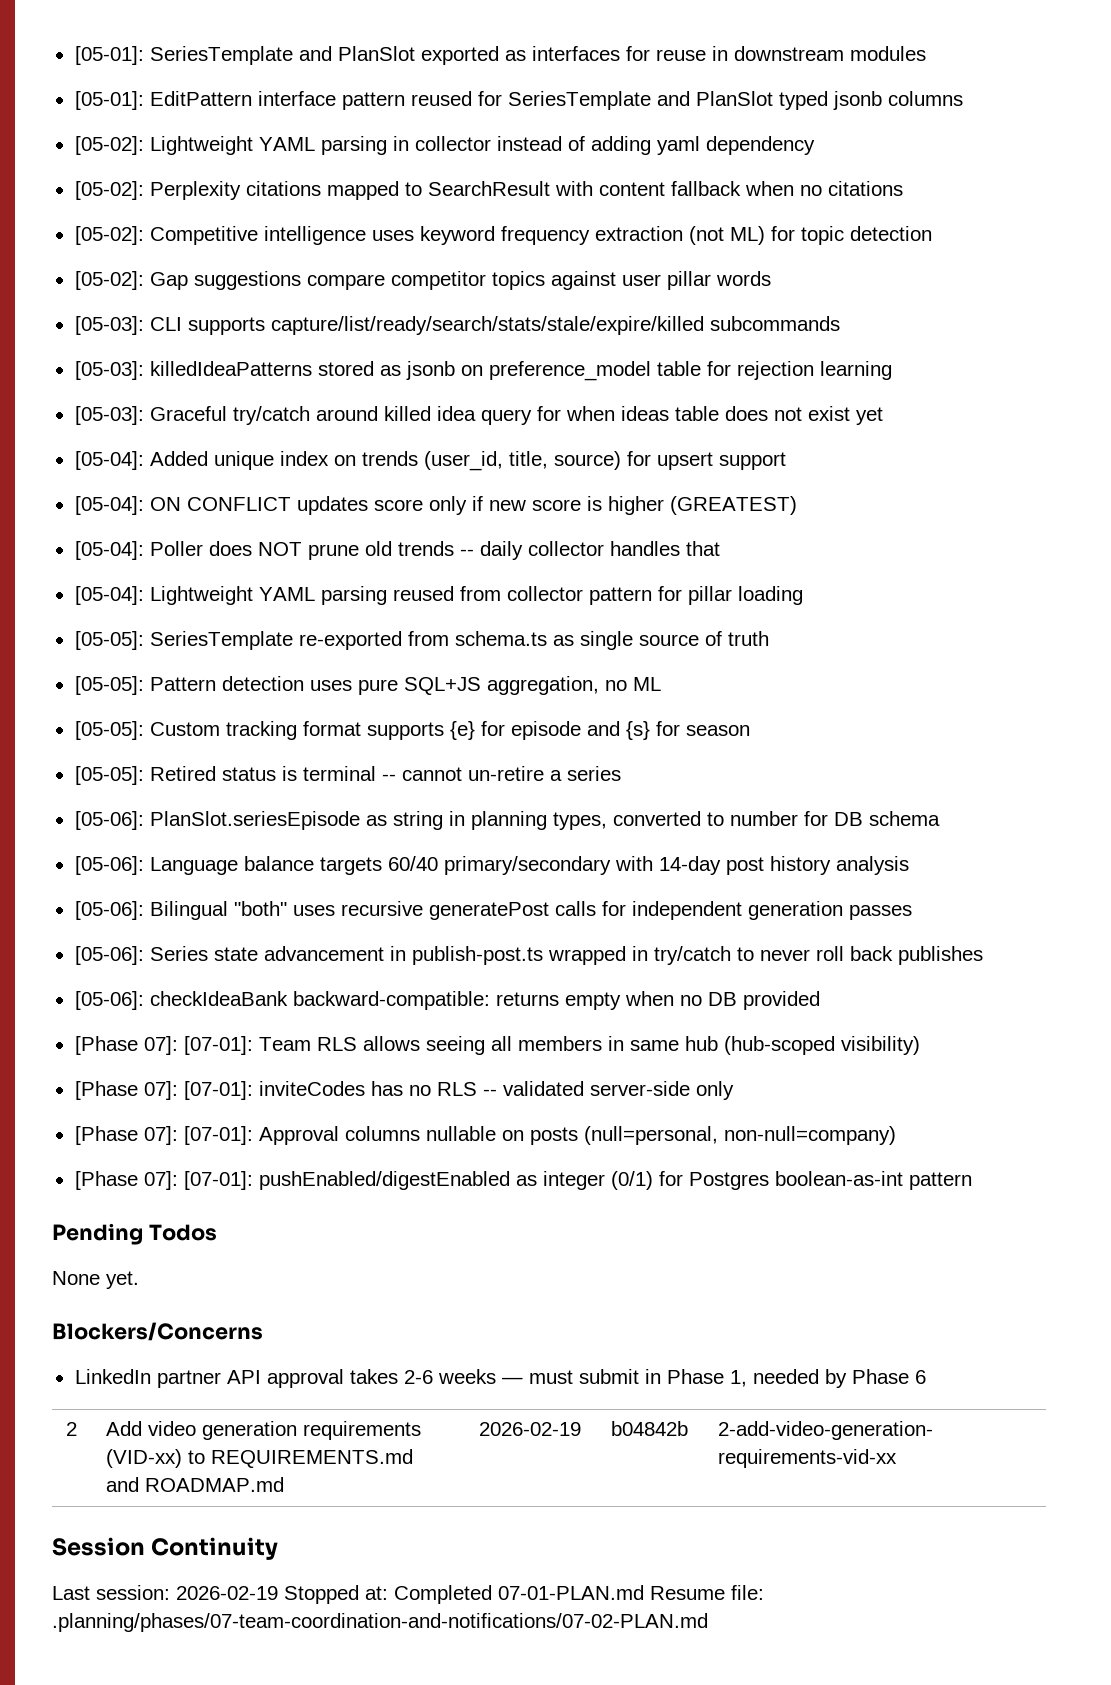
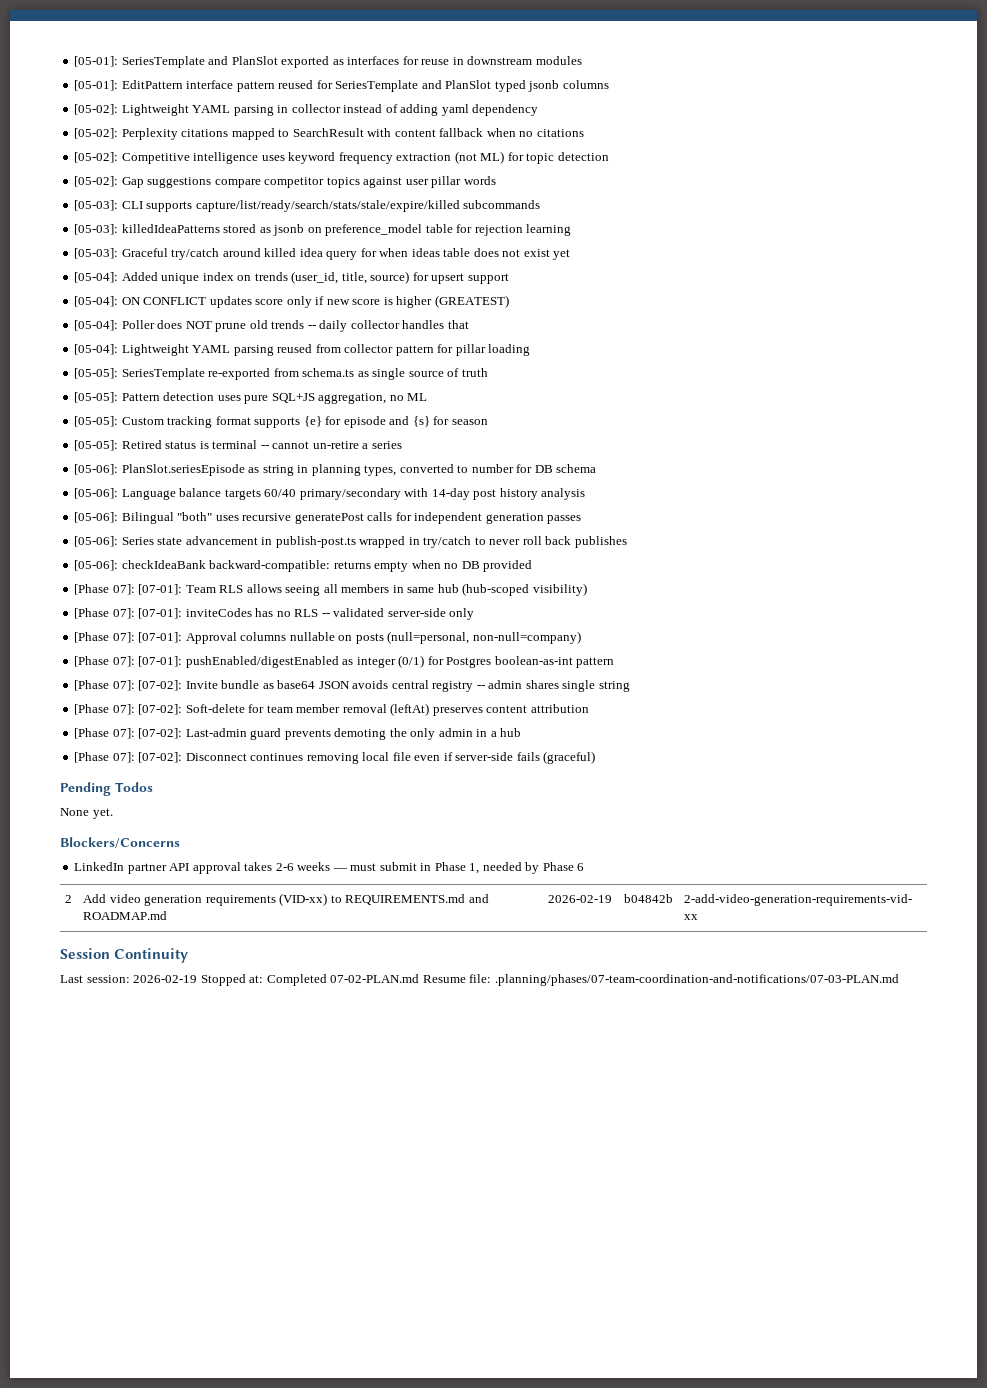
(972, 1181) none -> [74,680,630,692] [74,703,589,716] [74,728,522,740] [74,751,596,764] // [Phase 07]: [07-02]: Invite bundle as base64 JSON avoids central registry -- admin shares single string // [Phase 07]: [07-02]: Soft-delete for team member removal (leftAt) preserves content attribution // [Phase 07]: [07-02]: Last-admin guard prevents demoting the only admin in a hub // [Phase 07]: [07-02]: Disconnect continues removing local file even if server-side fails (graceful)
[498,1585,644,1600] 07-01-PLAN.md -> [330,974,420,983] 07-02-PLAN.md
[52,1613,708,1632] .planning/phases/07-team-coordination-and-notifications/07-02-PLAN.md -> [494,974,899,986] .planning/phases/07-team-coordination-and-notifications/07-03-PLAN.md

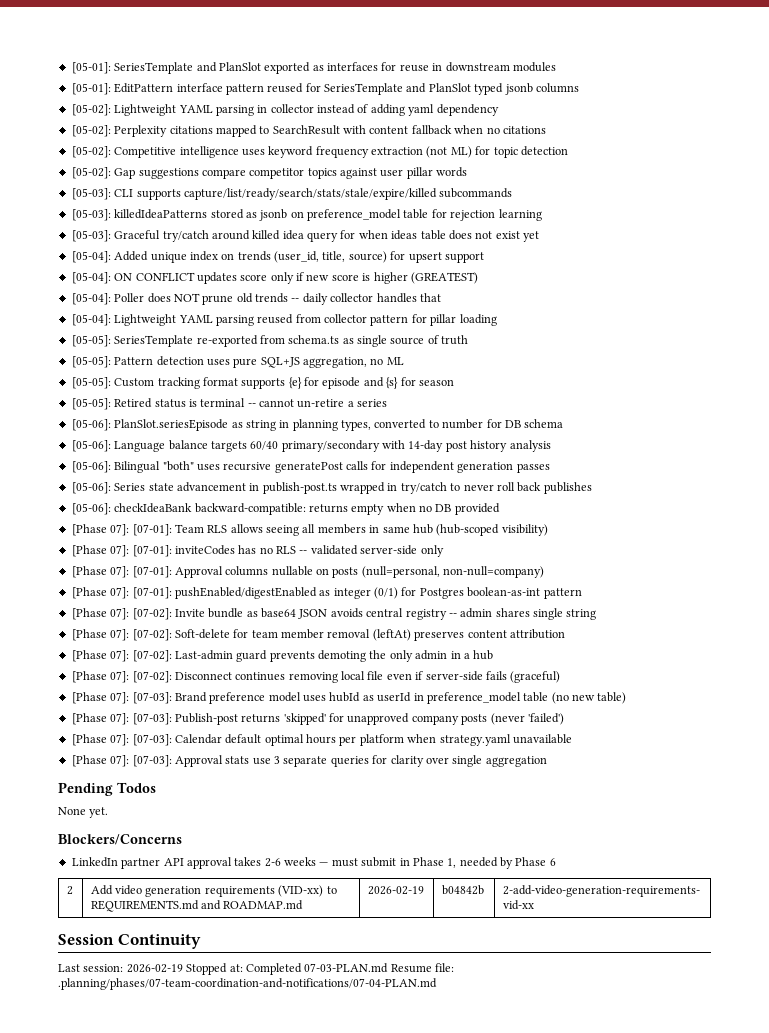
(596, 757) none -> [71,692,627,704] [71,713,564,725] [71,734,572,746] [71,755,547,767] // [Phase 07]: [07-03]: Brand preference model uses hubId as userId in preference_model table (no new table) // [Phase 07]: [07-03]: Publish-post returns 'skipped' for unapproved company posts (never 'failed') // [Phase 07]: [07-03]: Calendar default optimal hours per platform when strategy.yaml unavailable // [Phase 07]: [07-03]: Approval stats use 3 separate queries for clarity over single aggregation
[330,974,420,983] 07-02-PLAN.md -> [304,963,389,973] 07-03-PLAN.md
[494,974,899,986] .planning/phases/07-team-coordination-and-notifications/07-03-PLAN.md -> [58,978,437,990] .planning/phases/07-team-coordination-and-notifications/07-04-PLAN.md

